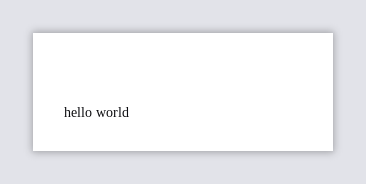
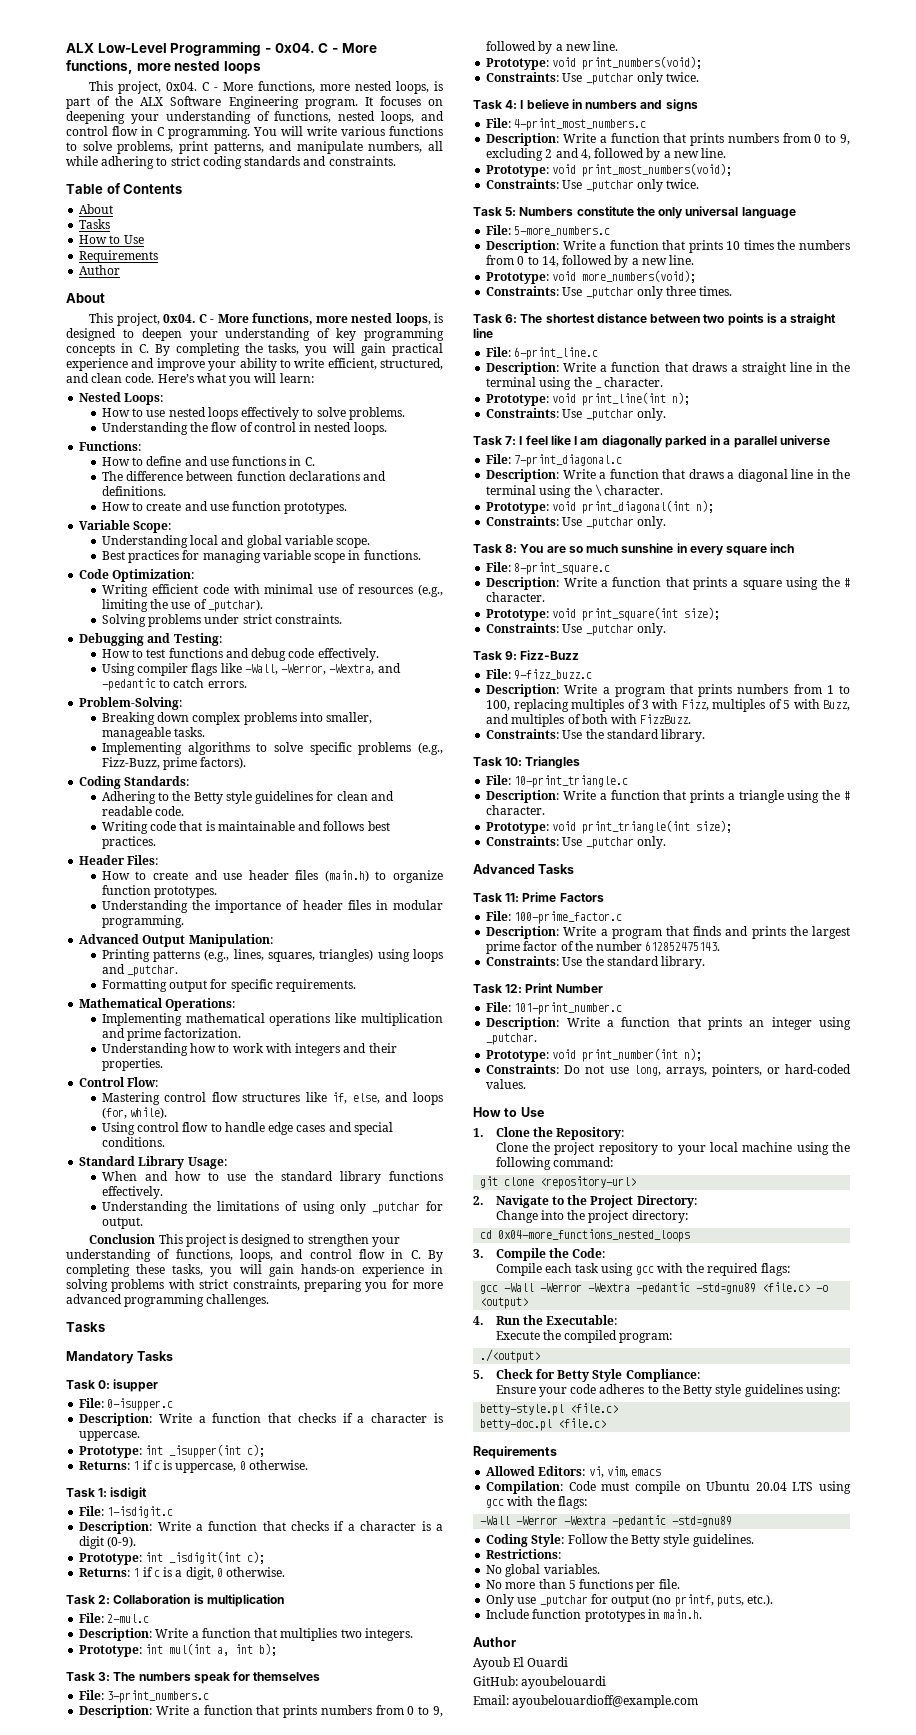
[64,107,129,117] hello world -> [66,42,377,56] [66,60,261,74] [89,81,444,94] [66,96,443,109] [66,111,444,124] [66,126,443,139] [66,141,443,154] [66,156,396,169] [66,183,183,194] [79,204,114,214] [79,219,111,229] [79,235,144,244] [79,250,159,263] [79,265,121,275] [66,293,105,303] [89,313,443,326] [66,328,444,341] [66,343,443,356] [66,358,443,371] [66,373,314,386] [79,392,164,405] [101,407,405,420] [101,422,387,435] [79,441,142,451] [101,456,315,466] [101,471,387,481] [101,486,166,496] [101,501,348,514] [79,520,172,533] [101,535,371,548] [101,550,421,563] [79,569,195,582] [101,584,443,597] [101,599,263,612] [101,614,342,627] [79,633,222,646] [101,648,379,661] [101,663,401,676] [101,678,247,691] [79,697,183,710] [101,712,373,725] [101,727,206,740] [101,742,443,755] [101,757,247,770] [79,776,190,789] [101,791,394,804] [101,806,185,816] [101,821,390,834] [101,836,156,849] [79,855,159,865] [101,870,443,883] [101,885,218,898] [101,900,443,913] [101,915,184,928] [79,934,273,947] [101,949,444,962] [101,964,179,977] [101,979,356,992] [79,998,236,1011] [101,1013,444,1026] [101,1028,242,1041] [101,1043,397,1056] [101,1058,163,1071] [79,1077,159,1087] [101,1092,443,1105] [101,1107,168,1119] [101,1122,393,1135] [101,1137,165,1147] [79,1156,227,1169] [101,1171,443,1184] [101,1186,163,1199] [101,1201,443,1214] [101,1217,143,1229] [89,1234,400,1247] [66,1249,443,1262] [66,1264,443,1277] [66,1279,443,1292] [66,1294,270,1307] [66,1322,105,1332] [66,1351,174,1364] [66,1379,159,1392] [79,1398,174,1411] [79,1413,443,1426] [79,1431,141,1441] [79,1444,266,1458] [79,1460,308,1473] [66,1487,148,1500] [79,1506,174,1518] [79,1521,443,1534] [79,1536,137,1549] [79,1551,266,1565] [79,1567,286,1580] [66,1594,284,1607] [79,1613,150,1623] [79,1628,413,1641] [79,1643,278,1657] [66,1671,321,1684] [79,1690,210,1703] [79,1705,443,1718] [486,41,619,54] [486,56,703,70] [486,72,700,85] [473,99,698,112] [486,118,647,131] [486,133,850,146] [486,148,727,161] [486,163,733,177] [486,179,700,192] [473,206,796,219] [486,225,611,236] [486,240,850,253] [486,255,695,268] [486,270,697,284] [486,286,733,299] [473,313,837,326] [473,328,493,338] [486,347,599,360] [486,362,850,375] [486,377,592,390] [594,387,602,388] [604,377,664,387] [486,392,691,406] [486,408,666,421] [473,435,830,448] [486,454,623,467] [486,469,850,482] [486,484,664,498] [486,500,715,514] [486,516,666,529] [473,543,795,556] [486,562,611,575] [486,577,850,590] [486,592,546,602] [486,607,721,621] [486,623,666,636] [473,650,580,660] [486,669,593,680] [486,684,850,697] [486,699,850,712] [486,714,692,727] [486,729,706,742] [473,756,581,769] [486,775,629,788] [486,790,850,803] [486,805,546,815] [486,820,733,834] [486,836,666,849] [473,864,575,874] [473,892,604,902] [486,911,623,924] [486,926,850,939] [486,941,721,954] [486,956,706,969] [473,983,603,993] [486,1002,623,1015] [486,1017,851,1030] [486,1033,538,1045] [486,1048,703,1062] [486,1064,851,1077] [486,1079,527,1089] [473,1107,544,1117] [473,1127,625,1140] [495,1142,850,1155] [495,1157,613,1170] [480,1176,637,1189] [473,1195,697,1208] [495,1210,688,1223] [480,1229,691,1242] [473,1248,606,1261] [495,1263,790,1276] [480,1282,829,1295] [480,1297,529,1309] [473,1315,618,1325] [495,1330,673,1343] [480,1349,541,1363] [473,1369,700,1382] [495,1384,840,1397] [480,1403,619,1416] [480,1418,607,1431] [473,1446,557,1459] [486,1466,662,1478] [486,1481,851,1494] [486,1496,587,1509] [480,1515,733,1528] [486,1534,754,1547] [486,1549,562,1559] [486,1564,600,1577] [486,1579,680,1592] [486,1594,774,1607] [486,1609,703,1622] [473,1637,516,1647] [473,1657,569,1670] [473,1676,607,1689] [473,1695,699,1708] ALX Low-Level Programming - 0x04. C - More functions, more nested loops // This project, 0x04. C - More functions, more nested loops, is part of the ALX Software Engineering program. It focuses on deepening your understanding of functions, nested loops, and control flow in C programming. You will write various functions to solve problems, print patterns, and manipulate numbers, all while adhering to strict coding standards and constraints. // Table of Contents // About // Tasks // How to Use // Requirements // Author // About // This project, 0x04. C - More functions, more nested loops, is designed to deepen your understanding of key programming concepts in C. By completing the tasks, you will gain practical experience and improve your ability to write efficient, structured, and clean code. Here’s what you will learn: // Nested Loops: // How to use nested loops effectively to solve problems. // Understanding the flow of control in nested loops. // Functions: // How to define and use functions in C. // The difference between function declarations and definitions. // How to create and use function prototypes. // Variable Scope: // Understanding local and global variable scope. // Best practices for managing variable scope in functions. // Code Optimization: // Writing efficient code with minimal use of resources (e.g., limiting the use of _putchar). // Solving problems under strict constraints. // Debugging and Testing: // How to test functions and debug code effectively. // Using compiler flags like -Wall, -Werror, -Wextra, and -pedantic to catch errors. // Problem-Solving: // Breaking down complex problems into smaller, manageable tasks. // Implementing algorithms to solve specific problems (e.g., Fizz-Buzz, prime factors). // Coding Standards: // Adhering to the Betty style guidelines for clean and readable code. // Writing code that is maintainable and follows best practices. // Header Files: // How to create and use header files (main.h) to organize function prototypes. // Understanding the importance of header files in modular programming. // Advanced Output Manipulation: // Printing patterns (e.g., lines, squares, triangles) using loops and _putchar. // Formatting output for specific requirements. // Mathematical Operations: // Implementing mathematical operations like multiplication and prime factorization. // Understanding how to work with integers and their properties. // Control Flow: // Mastering control flow structures like if, else, and loops (for, while). // Using control flow to handle edge cases and special conditions. // Standard Library Usage: // When and how to use the standard library functions effectively. // Understanding the limitations of using only _putchar for output. // Conclusion This project is designed to strengthen your understanding of functions, loops, and control flow in C. By completing these tasks, you will gain hands-on experience in solving problems with strict constraints, preparing you for more advanced programming challenges. // Tasks // Mandatory Tasks // Task 0: isupper // File: 0-isupper.c // Description: Write a function that checks if a character is uppercase. // Prototype: int _isupper(int c); // Returns: 1 if c is uppercase, 0 otherwise. // Task 1: isdigit // File: 1-isdigit.c // Description: Write a function that checks if a character is a digit (0-9). // Prototype: int _isdigit(int c); // Returns: 1 if c is a digit, 0 otherwise. // Task 2: Collaboration is multiplication // File: 2-mul.c // Description: Write a function that multiplies two integers. // Prototype: int mul(int a, int b); // Task 3: The numbers speak for themselves // File: 3-print_numbers.c // Description: Write a function that prints numbers from 0 to 9, followed by a new line. // Prototype: void print_numbers(void); // Constraints: Use _putchar only twice. // Task 4: I believe in numbers and signs // File: 4-print_most_numbers.c // Description: Write a function that prints numbers from 0 to 9, excluding 2 and 4, followed by a new line. // Prototype: void print_most_numbers(void); // Constraints: Use _putchar only twice. // Task 5: Numbers constitute the only universal language // File: 5-more_numbers.c // Description: Write a function that prints 10 times the numbers from 0 to 14, followed by a new line. // Prototype: void more_numbers(void); // Constraints: Use _putchar only three times. // Task 6: The shortest distance between two points is a straight line // File: 6-print_line.c // Description: Write a function that draws a straight line in the terminal using the _ character. // Prototype: void print_line(int n); // Constraints: Use _putchar only. // Task 7: I feel like I am diagonally parked in a parallel universe // File: 7-print_diagonal.c // Description: Write a function that draws a diagonal line in the terminal using the \ character. // Prototype: void print_diagonal(int n); // Constraints: Use _putchar only. // Task 8: You are so much sunshine in every square inch // File: 8-print_square.c // Description: Write a function that prints a square using the # character. // Prototype: void print_square(int size); // Constraints: Use _putchar only. // Task 9: Fizz-Buzz // File: 9-fizz_buzz.c // Description: Write a program that prints numbers from 1 to 100, replacing multiples of 3 with Fizz, multiples of 5 with Buzz, and multiples of both with FizzBuzz. // Constraints: Use the standard library. // Task 10: Triangles // File: 10-print_triangle.c // Description: Write a function that prints a triangle using the # character. // Prototype: void print_triangle(int size); // Constraints: Use _putchar only. // Advanced Tasks // Task 11: Prime Factors // File: 100-prime_factor.c // Description: Write a program that finds and prints the largest prime factor of the number 612852475143. // Constraints: Use the standard library. // Task 12: Print Number // File: 101-print_number.c // Description: Write a function that prints an integer using _putchar. // Prototype: void print_number(int n); // Constraints: Do not use long, arrays, pointers, or hard-coded values. // How to Use // 1. Clone the Repository: // Clone the project repository to your local machine using the following command: // git clone <repository-url> // 2. Navigate to the Project Directory: // Change into the project directory: // cd 0x04-more_functions_nested_loops // 3. Compile the Code: // Compile each task using gcc with the required flags: // gcc -Wall -Werror -Wextra -pedantic -std=gnu89 <file.c> -o <output> // 4. Run the Executable: // Execute the compiled program: // ./<output> // 5. Check for Betty Style Compliance: // Ensure your code adheres to the Betty style guidelines using: // betty-style.pl <file.c> // betty-doc.pl <file.c> // Requirements // Allowed Editors: vi, vim, emacs // Compilation: Code must compile on Ubuntu 20.04 LTS using gcc with the flags: // -Wall -Werror -Wextra -pedantic -std=gnu89 // Coding Style: Follow the Betty style guidelines. // Restrictions: // No global variables. // No more than 5 functions per file. // Only use _putchar for output (no printf, puts, etc.). // Include function prototypes in main.h. // Author // Ayoub El Ouardi // GitHub: ayoubelouardi // Email: ayoubelouardioff@example.com

